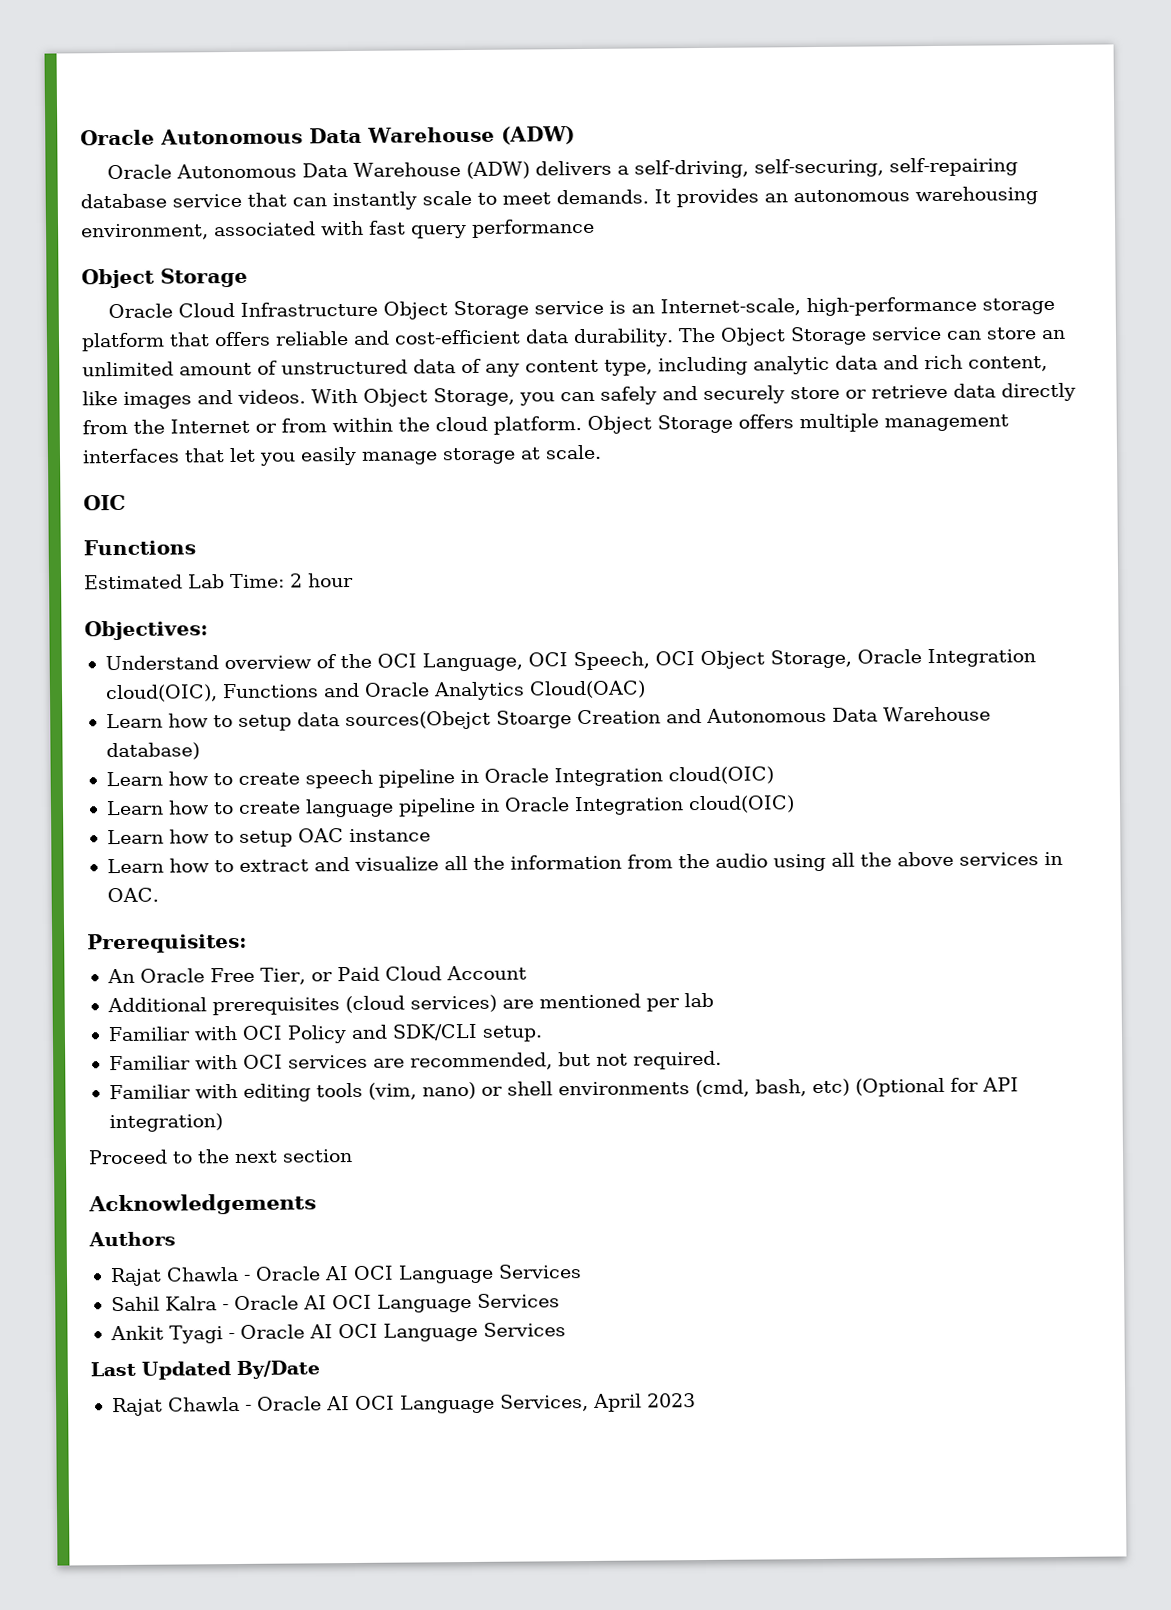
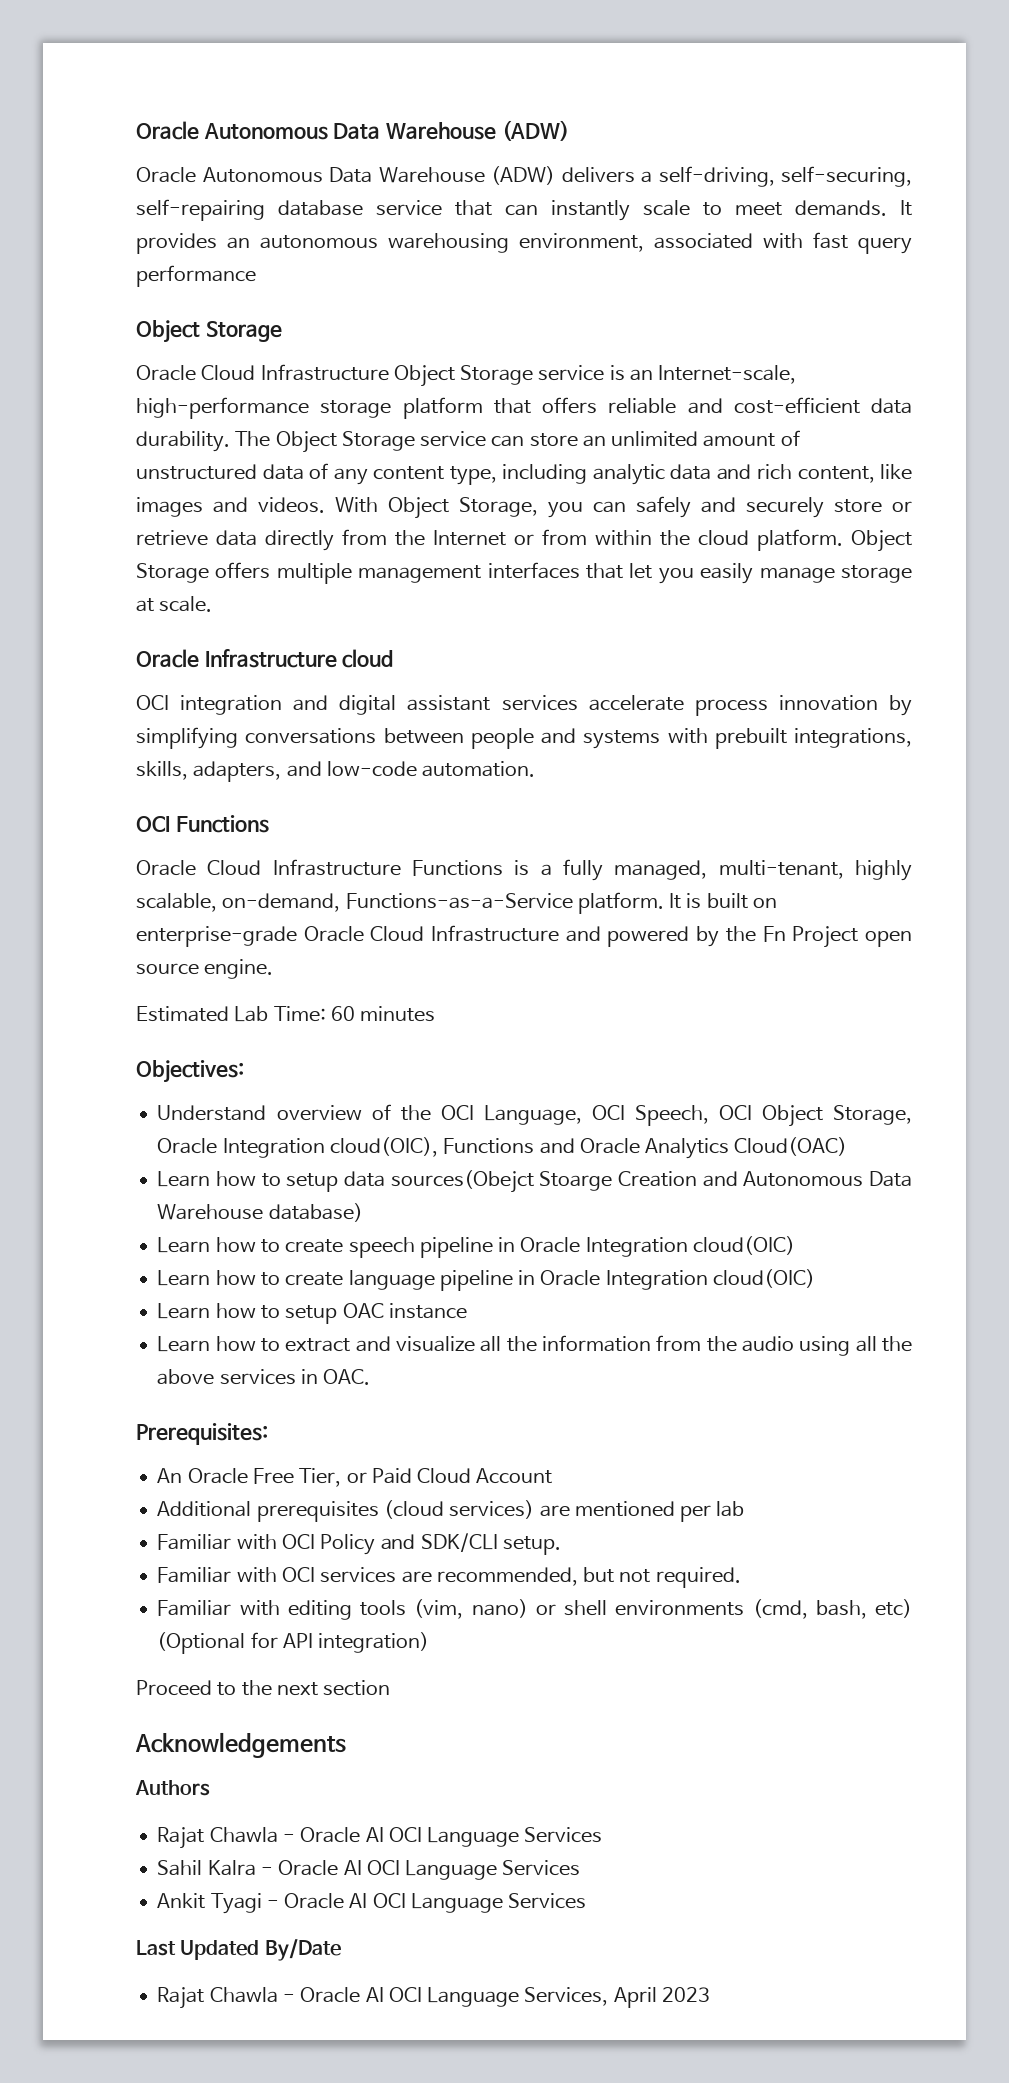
[83,494,126,511] [83,539,196,556] OIC // Functions -> [136,649,394,668] [136,695,913,716] [136,727,912,749] [136,761,536,782] [136,815,269,833] [136,859,912,881] [136,892,777,914] [136,925,912,948] [136,959,274,979] Oracle Infrastructure cloud // OCI integration and digital assistant services accelerate process innovation by simplifying conversations between people and systems with prebuilt integrations, skills, adapters, and low-code automation. // OCI Functions // Oracle Cloud Infrastructure Functions is a fully managed, multi-tenant, highly scalable, on-demand, Functions-as-a-Service platform. It is built on enterprise-grade Oracle Cloud Infrastructure and powered by the Fn Project open source engine.
[290,572,354,588] 2 hour -> [330,1006,436,1022] 60 minutes

